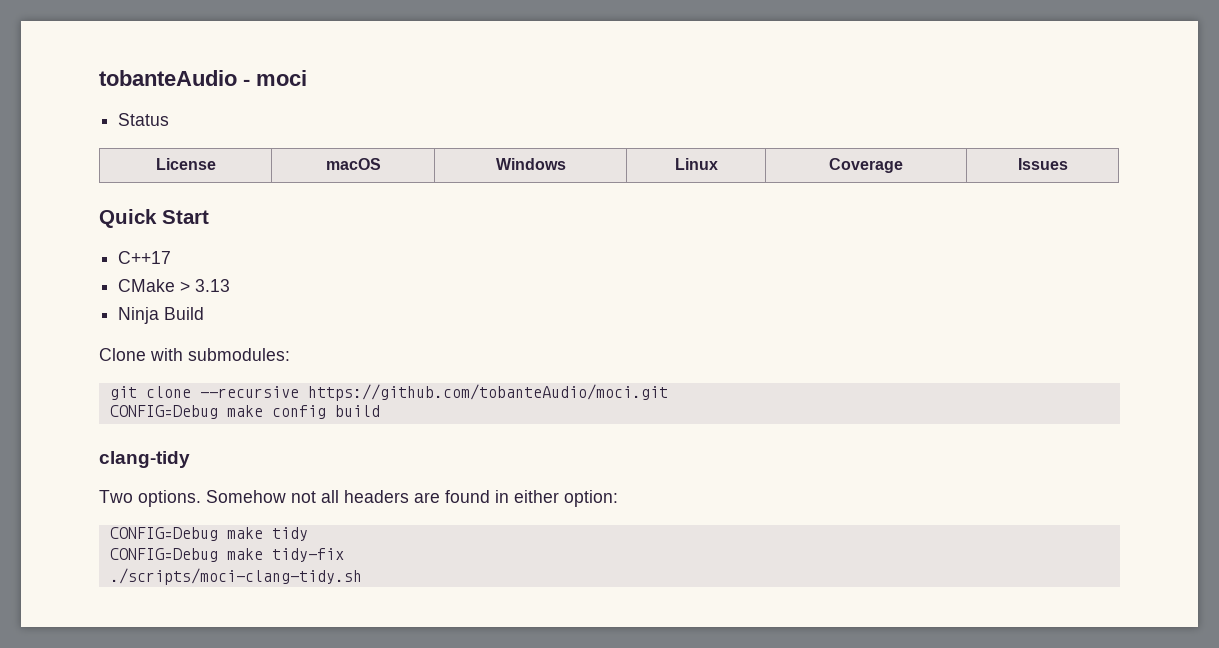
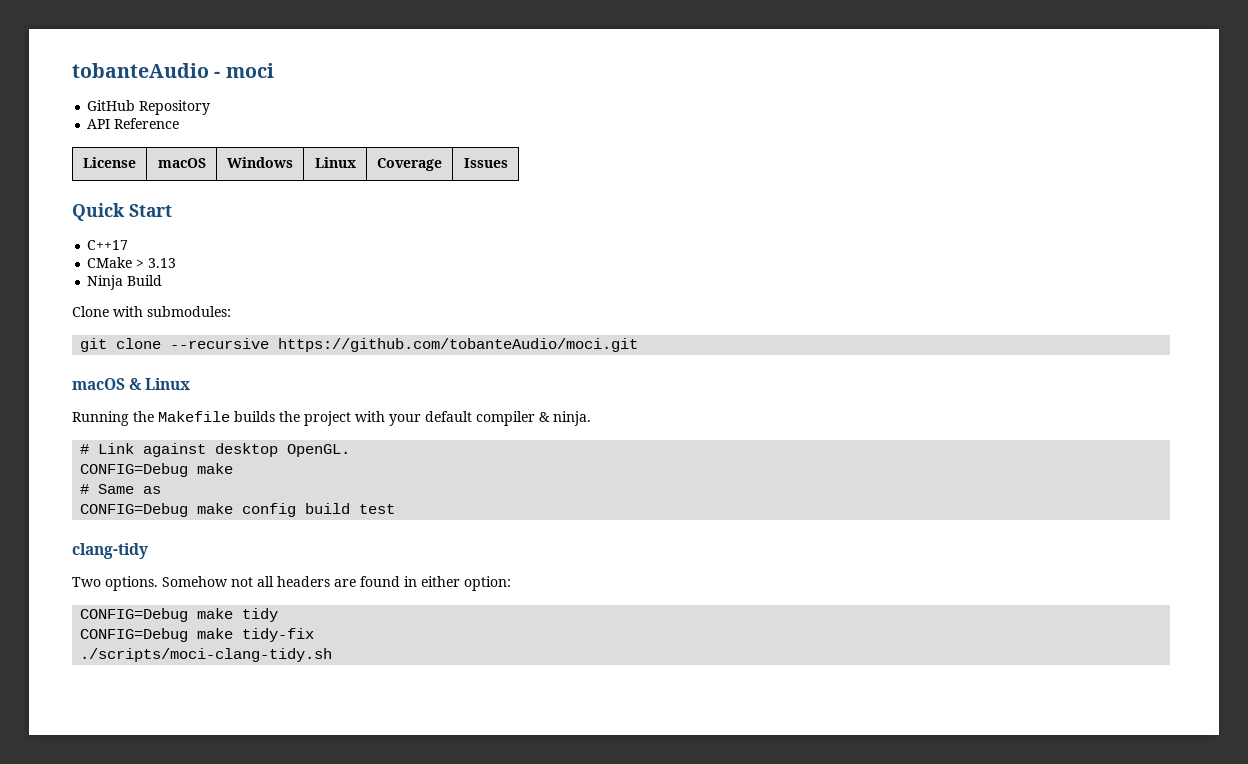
[118,113,170,126] Status -> [87,100,211,115] [87,118,180,129] GitHub Repository // API Reference
(668, 392) none -> [72,378,191,390] [72,411,591,426] [80,443,351,457] [80,463,234,477] [80,484,162,494] // macOS & Linux // Running the Makefile builds the project with your default compiler & ninja. // # Link against desktop OpenGL. // CONFIG=Debug make // # Same as
(380, 411) none -> [359,504,396,514] test

